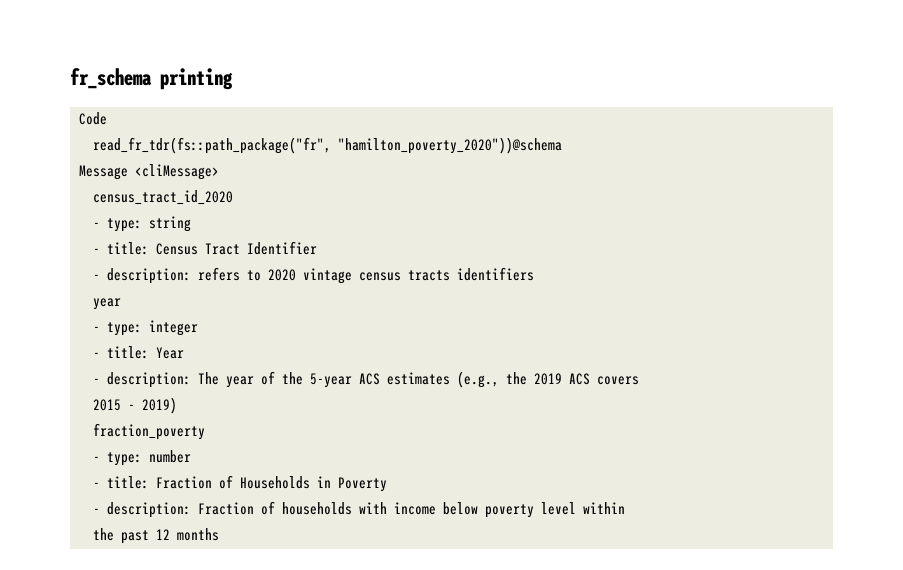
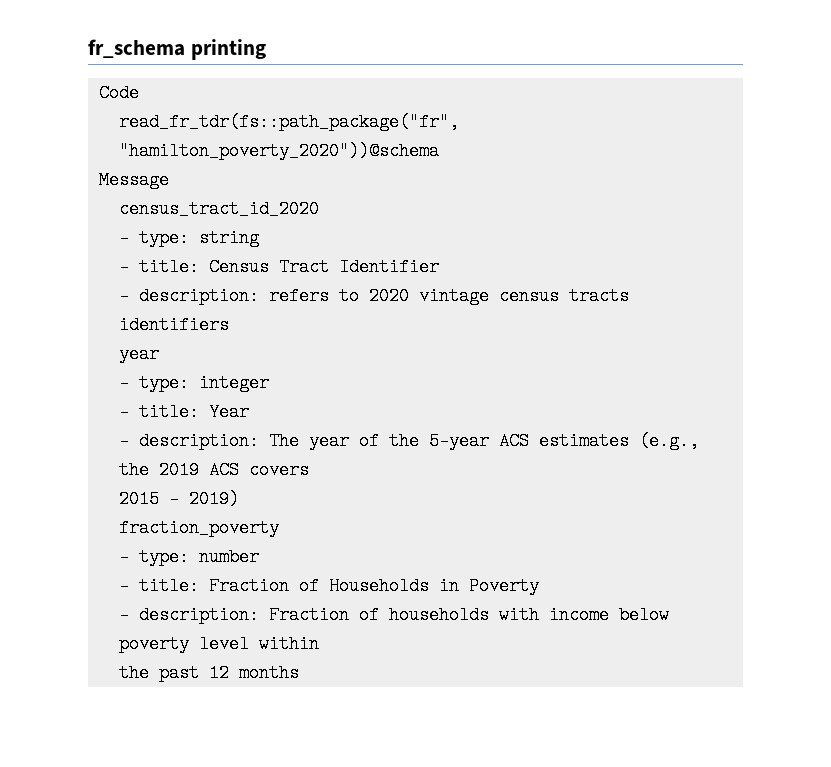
[135,164,219,180] <cliMessage> -> (169, 180) none

